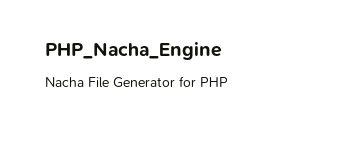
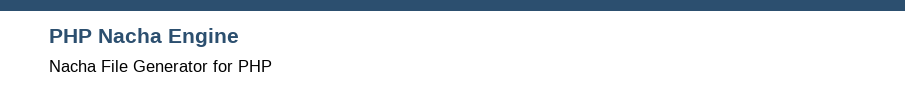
[45,42,222,60] PHP_Nacha_Engine -> [49,28,239,47] PHP Nacha Engine

